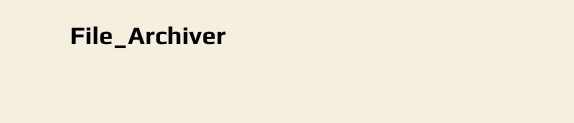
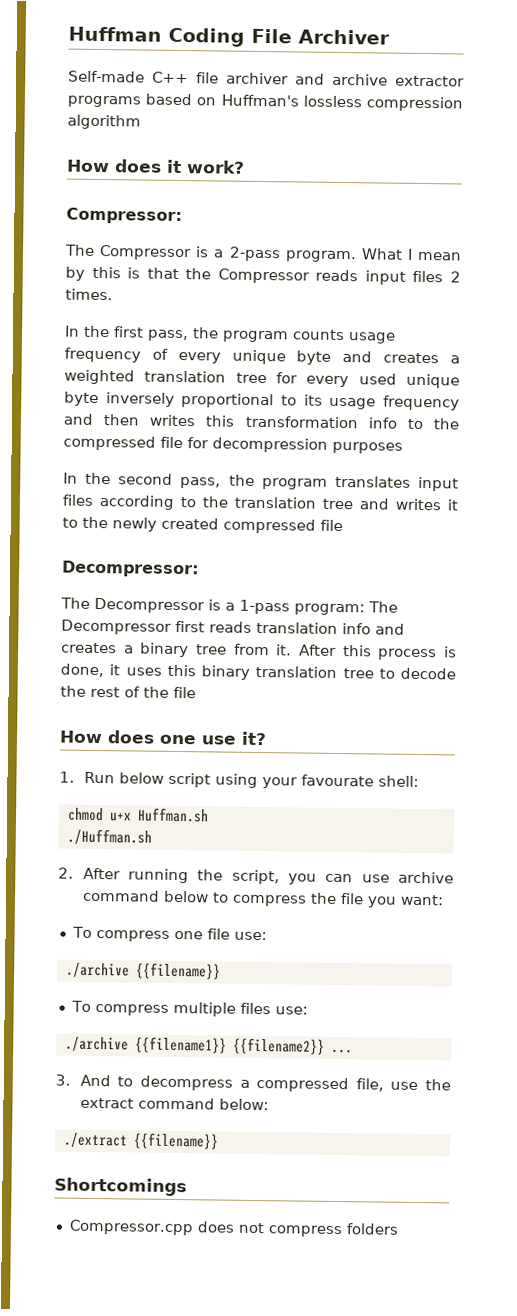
[70,26,226,49] File_Archiver -> [68,26,390,47] [68,70,465,87] [67,93,463,112] [67,114,141,130] [67,159,245,174] [66,207,182,225] [64,244,462,263] [65,266,461,285] [65,288,113,301] [64,325,396,344] [64,347,460,365] [64,369,460,389] [64,391,460,411] [63,413,460,430] [63,435,403,454] [63,472,459,492] [62,494,458,511] [62,516,343,534] [62,560,199,578] [60,597,398,616] [61,619,405,635] [61,642,458,661] [60,663,456,680] [60,685,196,699] [59,730,267,746] [59,771,419,789] [66,807,209,823] [66,828,152,846] [58,867,454,885] [81,889,444,908] [71,926,267,942] [65,962,221,980] [70,1000,308,1017] [64,1036,353,1055] [55,1074,451,1093] [79,1097,269,1111] [62,1132,219,1150] [54,1177,187,1197] [68,1219,398,1238] Huffman Coding File Archiver // Self-made C++ file archiver and archive extractor programs based on Huffman's lossless compression algorithm // How does it work? // Compressor: // The Compressor is a 2-pass program. What I mean by this is that the Compressor reads input files 2 times. // In the first pass, the program counts usage frequency of every unique byte and creates a weighted translation tree for every used unique byte inversely proportional to its usage frequency and then writes this transformation info to the compressed file for decompression purposes // In the second pass, the program translates input files according to the translation tree and writes it to the newly created compressed file // Decompressor: // The Decompressor is a 1-pass program: The Decompressor first reads translation info and creates a binary tree from it. After this process is done, it uses this binary translation tree to decode the rest of the file // How does one use it? // 1. Run below script using your favourate shell: // chmod u+x Huffman.sh // ./Huffman.sh // 2. After running the script, you can use archive command below to compress the file you want: // To compress one file use: // ./archive {{filename}} // To compress multiple files use: // ./archive {{filename1}} {{filename2}} ... // 3. And to decompress a compressed file, use the extract command below: // ./extract {{filename}} // Shortcomings // Compressor.cpp does not compress folders

